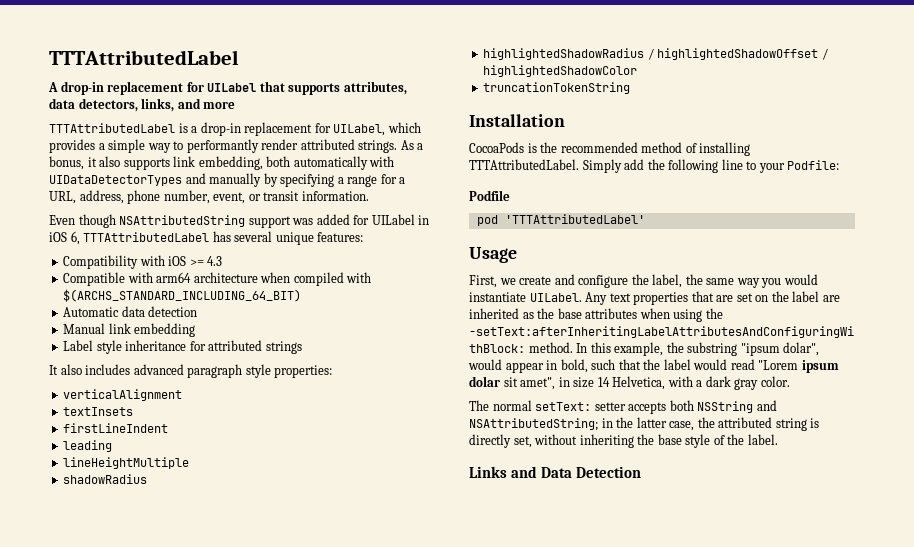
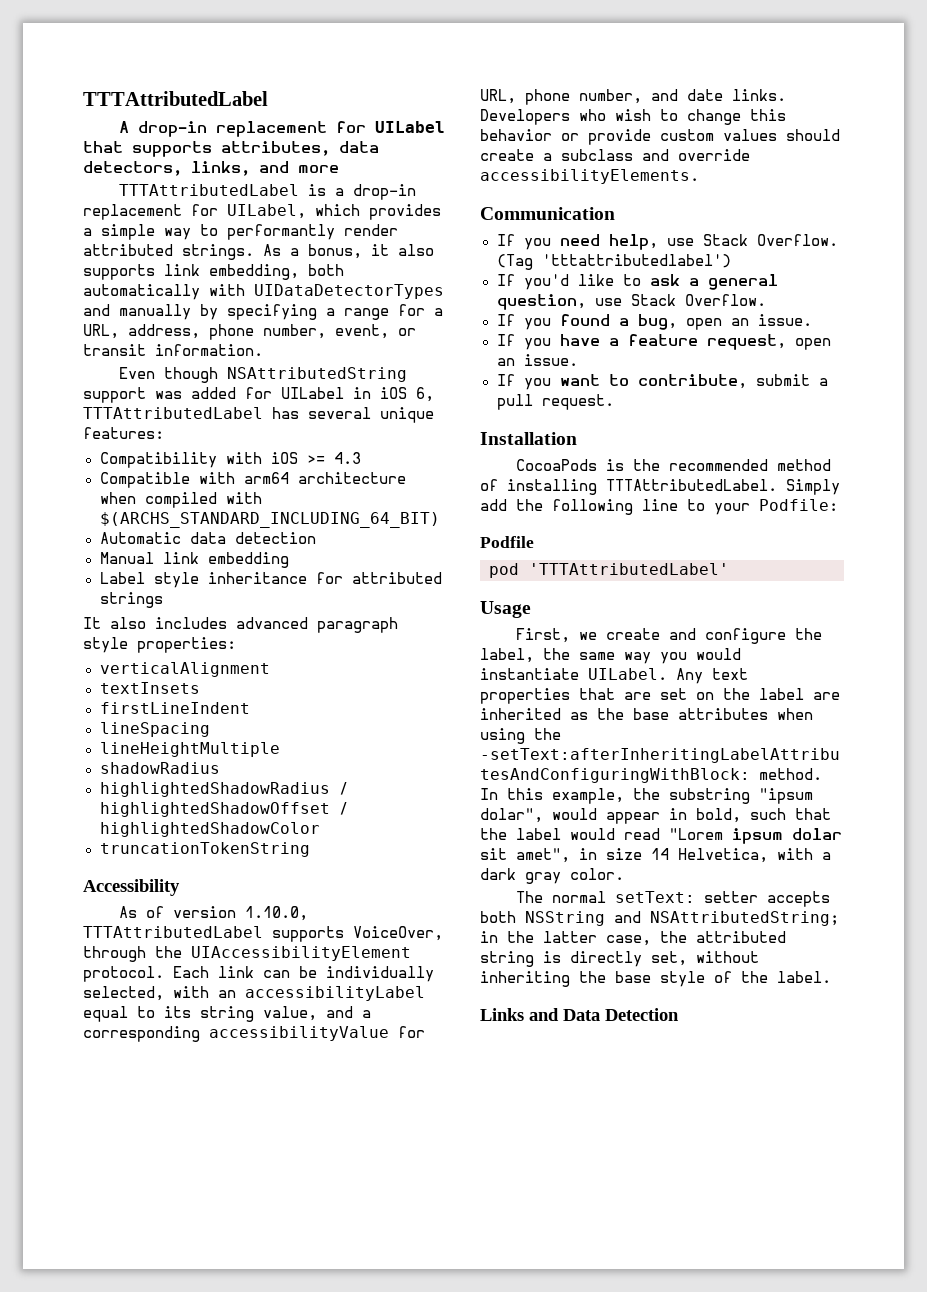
[63,440,113,452] leading -> [99,722,210,737] lineSpacing
(631, 88) none -> [83,879,180,896] [118,906,308,921] [83,926,443,942] [83,946,411,962] [83,966,434,982] [83,986,425,1001] [83,1006,371,1022] [83,1026,425,1042] [480,89,786,105] [480,109,786,125] [480,129,840,145] [480,149,750,161] [480,169,699,184] [480,207,615,220] [496,234,838,250] [496,254,731,270] [496,274,778,290] [496,294,766,310] [496,314,812,330] [496,334,831,350] [496,354,578,366] [496,374,828,390] [496,394,614,410] // Accessibility // As of version 1.10.0, TTTAttributedLabel supports VoiceOver, through the UIAccessibilityElement protocol. Each link can be individually selected, with an accessibilityLabel equal to its string value, and a corresponding accessibilityValue for URL, phone number, and date links. Developers who wish to change this behavior or provide custom values should create a subclass and override accessibilityElements. // Communication // If you need help, use Stack Overflow. (Tag 'tttattributedlabel') // If you'd like to ask a general question, use Stack Overflow. // If you found a bug, open an issue. // If you have a feature request, open an issue. // If you want to contribute, submit a pull request.

